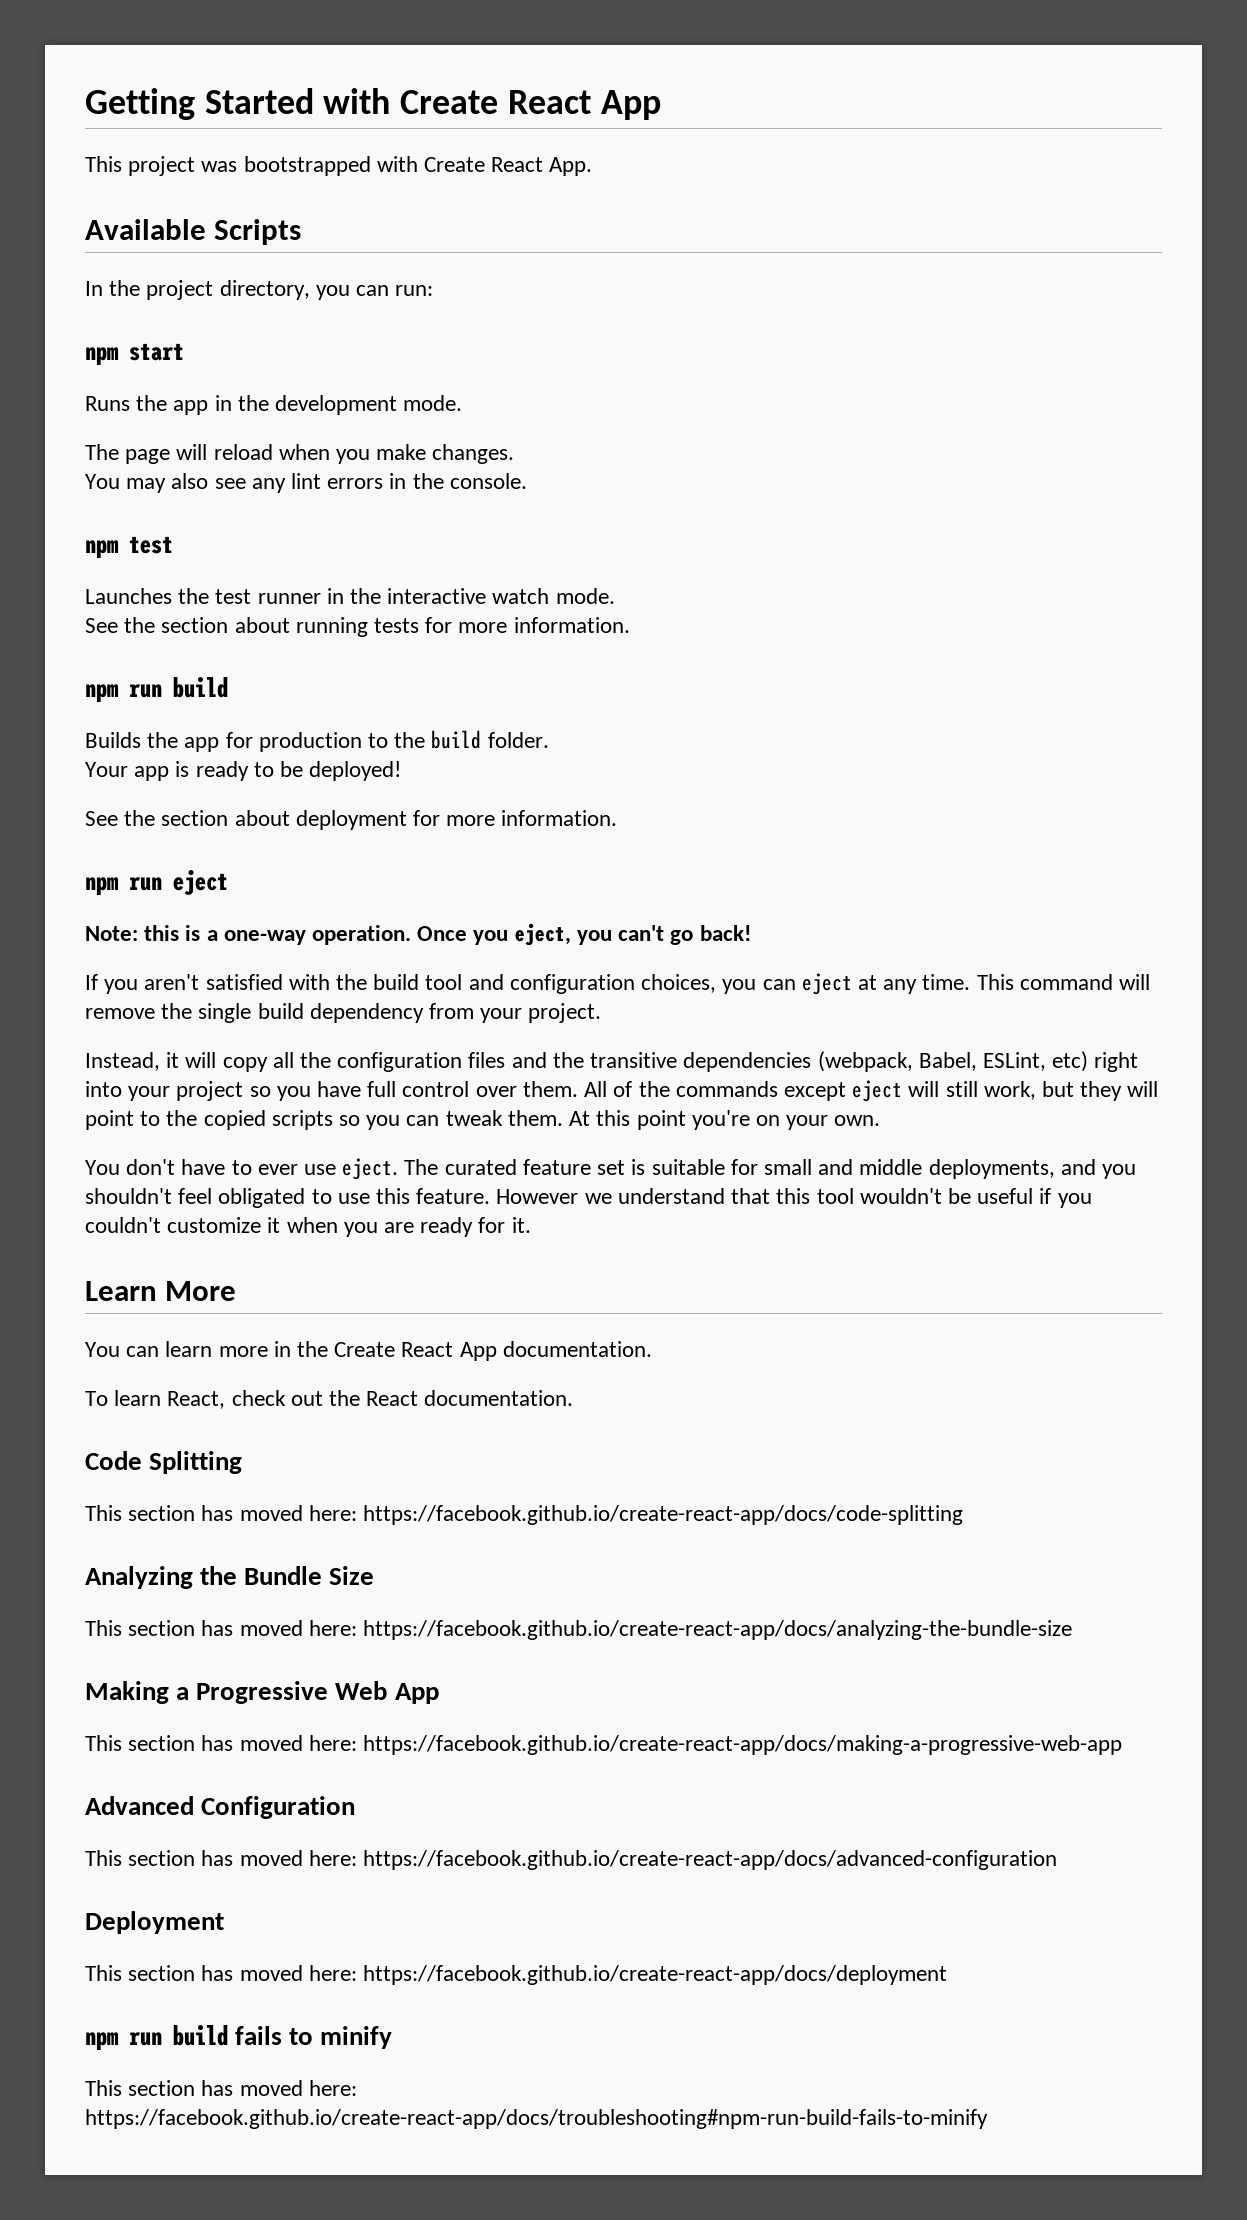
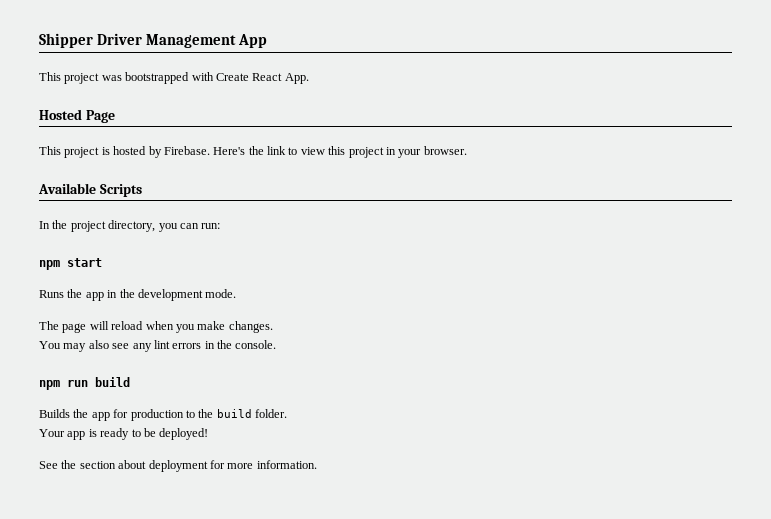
[85,88,591,120] Getting Started with Create React -> [39,33,237,48] Shipper Driver Management
(593, 166) none -> [39,109,115,123] [39,146,467,158] // Hosted Page // This project is hosted by Firebase. Here's the link to view this project in your browser.
[85,536,173,558] [85,588,615,604] [85,617,630,637] // npm test // Launches the test runner in the interactive watch mode. // See the section about running tests for more information. -> (277, 344) none
[85,870,228,895] [85,923,751,946] [85,973,1150,995] [85,1003,602,1023] [85,1051,1139,1072] [85,1080,1159,1102] [85,1110,881,1130] [85,1158,1136,1180] [85,1188,1092,1208] [85,1217,531,1237] [85,1281,237,1301] [85,1341,652,1361] [85,1390,574,1409] [85,1451,243,1474] [85,1505,964,1525] [85,1566,375,1589] [85,1620,1073,1640] [85,1681,439,1704] [85,1735,1123,1755] [85,1796,356,1819] [85,1850,1058,1870] [85,1911,224,1934] [85,1965,948,1985] [85,2025,393,2050] [85,2080,357,2096] [85,2109,988,2129] // npm run eject // Note: this is a one-way operation. Once you eject, you can't go back! // If you aren't satisfied with the build tool and configuration choices, you can eject at any time. This command will remove the single build dependency from your project. // Instead, it will copy all the configuration files and the transitive dependencies (webpack, Babel, ESLint, etc) right into your project so you have full control over them. All of the commands except eject will still work, but they will point to the copied scripts so you can tweak them. At this point you're on your own. // You don't have to ever use eject. The curated feature set is suitable for small and middle deployments, and you shouldn't feel obligated to use this feature. However we understand that this tool wouldn't be useful if you couldn't customize it when you are ready for it. // Learn More // You can learn more in the Create React App documentation. // To learn React, check out the React documentation. // Code Splitting // This section has moved here: https://facebook.github.io/create-react-app/docs/code-splitting // Analyzing the Bundle Size // This section has moved here: https://facebook.github.io/create-react-app/docs/analyzing-the-bundle-size // Making a Progressive Web App // This section has moved here: https://facebook.github.io/create-react-app/docs/making-a-progressive-web-app // Advanced Configuration // This section has moved here: https://facebook.github.io/create-react-app/docs/advanced-configuration // Deployment // This section has moved here: https://facebook.github.io/create-react-app/docs/deployment // npm run build fails to minify // This section has moved here: https://facebook.github.io/create-react-app/docs/troubleshooting#npm-run-build-fails-to-minify -> (317, 464) none

